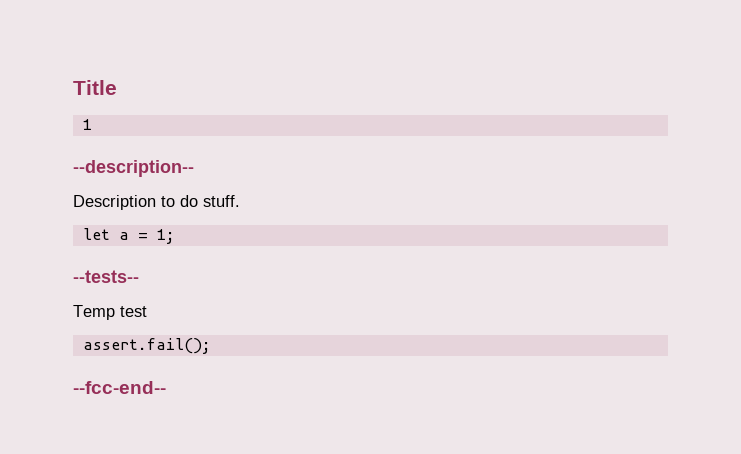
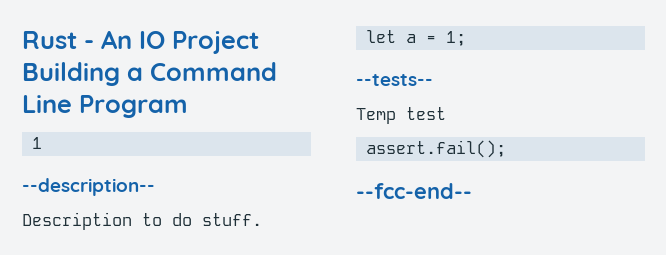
[73,80,117,95] Title -> [22,30,259,54] [22,62,277,86] [22,95,188,118] Rust - An IO Project Building a Command Line Program

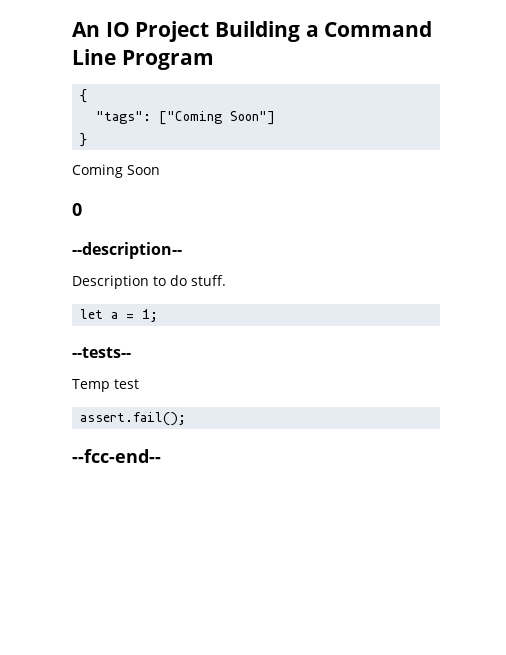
[22,31,94,49] Rust - -> (72, 29) none
[31,137,42,149] 1 -> [80,89,88,103] [96,111,276,125] [80,133,88,147] [72,164,160,178] [72,203,82,216] { // "tags": ["Coming Soon"] // } // Coming Soon // 0

